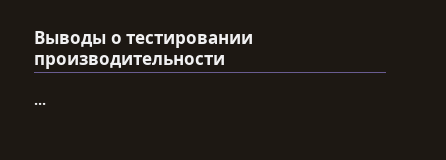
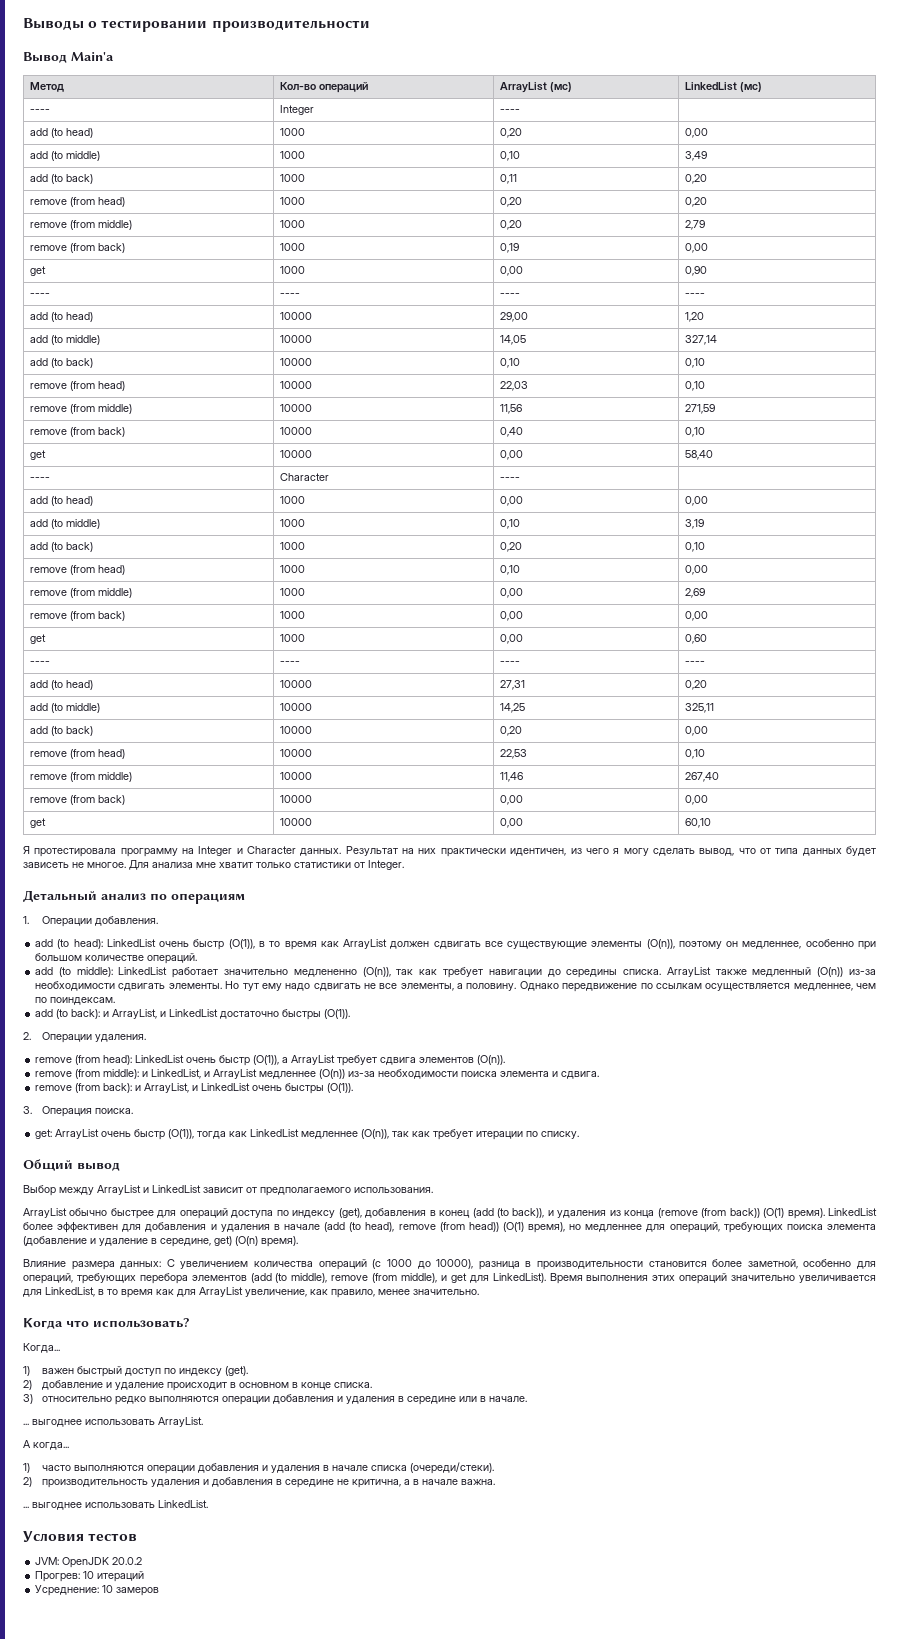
[34,102,46,105] ... -> [23,52,114,63] [29,82,64,92] [279,82,368,93] [499,82,572,93] [684,82,762,92] [29,109,50,113] [279,105,314,115] [499,109,520,113] [29,128,93,138] [279,128,305,136] [499,128,522,138] [684,128,708,138] [29,151,100,161] [279,151,305,159] [499,151,520,161] [684,151,707,161] [29,174,93,184] [279,174,305,182] [499,174,517,184] [684,174,707,184] [29,197,125,207] [279,197,305,205] [499,197,522,207] [684,197,707,207] [29,220,132,230] [279,220,305,228] [499,220,522,230] [684,220,705,230] [29,243,125,253] [279,243,305,251] [499,243,519,253] [684,243,708,253] [29,266,46,276] [279,266,305,274] [499,266,523,276] [684,266,707,276] [29,293,50,297] [279,293,300,297] [499,293,520,297] [684,293,705,297] [29,312,93,322] [279,312,312,320] [499,312,528,322] [684,312,704,322] [29,335,100,345] [279,335,312,343] [499,335,526,345] [684,335,717,345] [29,358,93,368] [279,358,312,366] [499,358,520,368] [684,358,705,368] [29,381,125,391] [279,381,312,389] [499,381,528,391] [684,381,705,391] [29,404,132,414] [279,404,312,412] [499,404,522,414] [684,404,715,414] [29,427,125,437] [279,427,312,435] [499,427,523,437] [684,427,705,437] [29,450,46,460] [279,450,312,458] [499,450,523,460] [684,450,713,460] [29,477,50,481] [279,473,329,481] [499,477,520,481] [29,496,93,506] [279,496,305,504] [499,496,523,506] [684,496,708,506] [29,519,100,529] [279,519,305,527] [499,519,520,529] [684,519,704,529] [29,542,93,552] [279,542,305,550] [499,542,522,552] [684,542,705,552] [29,565,125,575] [279,565,305,573] [499,565,520,575] [684,565,708,575] [29,588,132,598] [279,588,305,596] [499,588,523,598] [684,588,705,598] [29,611,125,621] [279,611,305,619] [499,611,523,621] [684,611,708,621] [29,634,46,644] [279,634,305,642] [499,634,523,644] [684,634,707,644] [29,661,50,665] [279,661,300,665] [499,661,520,665] [684,661,705,665] [29,680,93,690] [279,680,312,688] [499,680,525,690] [684,680,707,690] [29,703,100,713] [279,703,312,711] [499,703,525,713] [684,703,714,713] [29,726,93,736] [279,726,312,734] [499,726,522,736] [684,726,708,736] [29,749,125,759] [279,749,312,757] [499,749,527,759] [684,749,705,759] [29,772,132,782] [279,772,312,780] [499,772,523,782] [684,772,719,782] [29,795,125,805] [279,795,312,803] [499,795,523,805] [684,795,708,805] [29,818,46,828] [279,818,312,826] [499,818,523,828] [684,818,711,828] [23,846,876,857] [23,860,404,870] [23,890,245,904] [23,916,158,927] [35,939,876,950] [35,953,198,964] [35,967,876,978] [35,981,876,992] [35,997,116,1005] [35,1009,351,1020] [23,1032,146,1043] [35,1055,506,1066] [35,1069,600,1079] [35,1083,354,1094] [23,1106,133,1117] [35,1129,580,1140] [23,1159,120,1171] [23,1185,433,1196] [23,1208,878,1219] [23,1222,876,1233] [23,1236,298,1247] [23,1259,876,1270] [23,1273,877,1284] [23,1287,479,1298] [23,1318,190,1329] [23,1343,60,1353] [23,1366,248,1377] [23,1380,372,1391] [23,1394,527,1405] [23,1417,203,1427] [23,1440,69,1450] [23,1462,494,1474] [23,1477,495,1488] [23,1500,208,1510] [23,1531,138,1542] [35,1557,143,1568] [35,1571,145,1582] [35,1585,160,1596] Вывод Main'а // Метод | Кол-во операций | ArrayList (мс) | LinkedList (мс) // ---- | Integer | ---- | // add (to head) | 1000 | 0,20 | 0,00 // add (to middle) | 1000 | 0,10 | 3,49 // add (to back) | 1000 | 0,11 | 0,20 // remove (from head) | 1000 | 0,20 | 0,20 // remove (from middle) | 1000 | 0,20 | 2,79 // remove (from back) | 1000 | 0,19 | 0,00 // get | 1000 | 0,00 | 0,90 // ---- | ---- | ---- | ---- // add (to head) | 10000 | 29,00 | 1,20 // add (to middle) | 10000 | 14,05 | 327,14 // add (to back) | 10000 | 0,10 | 0,10 // remove (from head) | 10000 | 22,03 | 0,10 // remove (from middle) | 10000 | 11,56 | 271,59 // remove (from back) | 10000 | 0,40 | 0,10 // get | 10000 | 0,00 | 58,40 // ---- | Character | ---- | // add (to head) | 1000 | 0,00 | 0,00 // add (to middle) | 1000 | 0,10 | 3,19 // add (to back) | 1000 | 0,20 | 0,10 // remove (from head) | 1000 | 0,10 | 0,00 // remove (from middle) | 1000 | 0,00 | 2,69 // remove (from back) | 1000 | 0,00 | 0,00 // get | 1000 | 0,00 | 0,60 // ---- | ---- | ---- | ---- // add (to head) | 10000 | 27,31 | 0,20 // add (to middle) | 10000 | 14,25 | 325,11 // add (to back) | 10000 | 0,20 | 0,00 // remove (from head) | 10000 | 22,53 | 0,10 // remove (from middle) | 10000 | 11,46 | 267,40 // remove (from back) | 10000 | 0,00 | 0,00 // get | 10000 | 0,00 | 60,10 // Я протестировала программу на Integer и Character данных. Результат на них практически идентичен, из чего я могу сделать вывод, что от типа данных будет зависеть не многое. Для анализа мне хватит только статистики от Integer. // Детальный анализ по операциям // 1. Операции добавления. // add (to head): LinkedList очень быстр (O(1)), в то время как ArrayList должен сдвигать все существующие элементы (O(n)), поэтому он медленнее, особенно при большом количестве операций. // add (to middle): LinkedList работает значительно медлененно (O(n)), так как требует навигации до середины списка. ArrayList также медленный (O(n)) из-за необходимости сдвигать элементы. Но тут ему надо сдвигать не все элементы, а половину. Однако передвижение по ссылкам осуществляется медленнее, чем по поиндексам. // add (to back): и ArrayList, и LinkedList достаточно быстры (O(1)). // 2. Операции удаления. // remove (from head): LinkedList очень быстр (O(1)), а ArrayList требует сдвига элементов (O(n)). // remove (from middle): и LinkedList, и ArrayList медленнее (O(n)) из-за необходимости поиска элемента и сдвига. // remove (from back): и ArrayList, и LinkedList очень быстры (O(1)). // 3. Операция поиска. // get: ArrayList очень быстр (O(1)), тогда как LinkedList медленнее (O(n)), так как требует итерации по списку. // Общий вывод // Выбор между ArrayList и LinkedList зависит от предполагаемого использования. // ArrayList обычно быстрее для операций доступа по индексу (get), добавления в конец (add (to back)), и удаления из конца (remove (from back)) (O(1) время). LinkedList более эффективен для добавления и удаления в начале (add (to head), remove (from head)) (O(1) время), но медленнее для операций, требующих поиска элемента (добавление и удаление в середине, get) (O(n) время). // Влияние размера данных: С увеличением количества операций (с 1000 до 10000), разница в производительности становится более заметной, особенно для операций, требующих перебора элементов (add (to middle), remove (from middle), и get для LinkedList). Время выполнения этих операций значительно увеличивается для LinkedList, в то время как для ArrayList увеличение, как правило, менее значительно. // Когда что использовать? // Когда... // 1) важен быстрый доступ по индексу (get). // 2) добавление и удаление происходит в основном в конце списка. // 3) относительно редко выполняются операции добавления и удаления в середине или в начале. // ... выгоднее использовать ArrayList. // А когда... // 1) часто выполняются операции добавления и удаления в начале списка (очереди/стеки). // 2) производительность удаления и добавления в середине не критична, а в начале важна. // ... выгоднее использовать LinkedList. // Условия тестов // JVM: OpenJDK 20.0.2 // Прогрев: 10 итераций // Усреднение: 10 замеров

